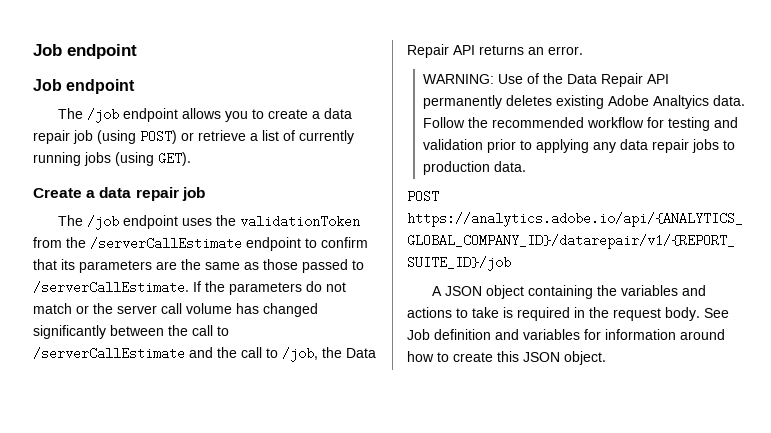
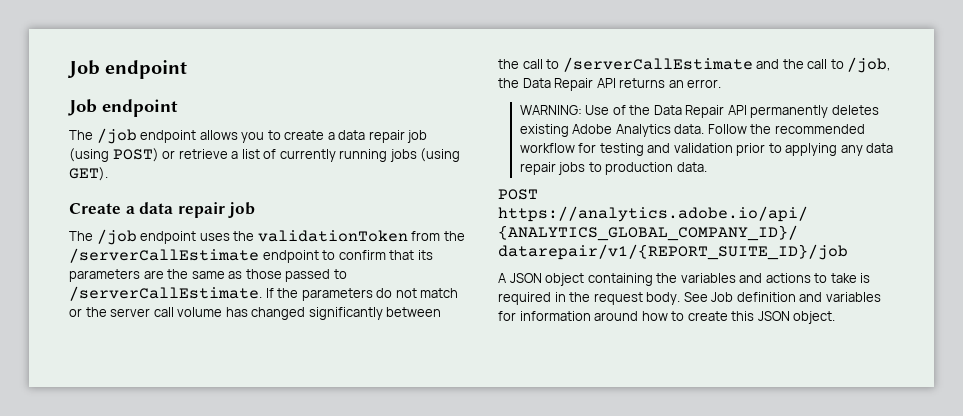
[652,95,709,109] Analtyics -> [615,124,671,137] Analytics

